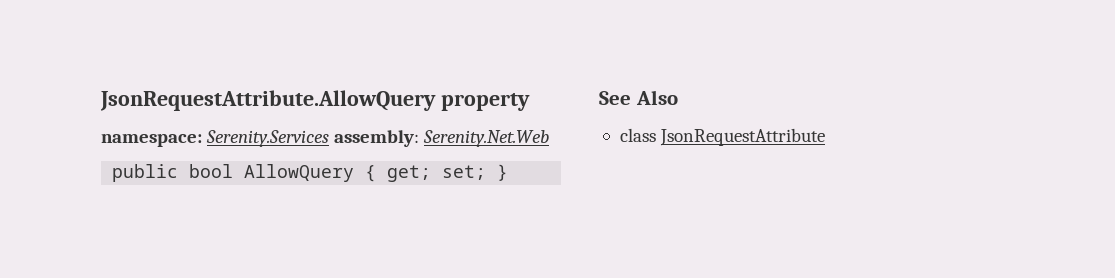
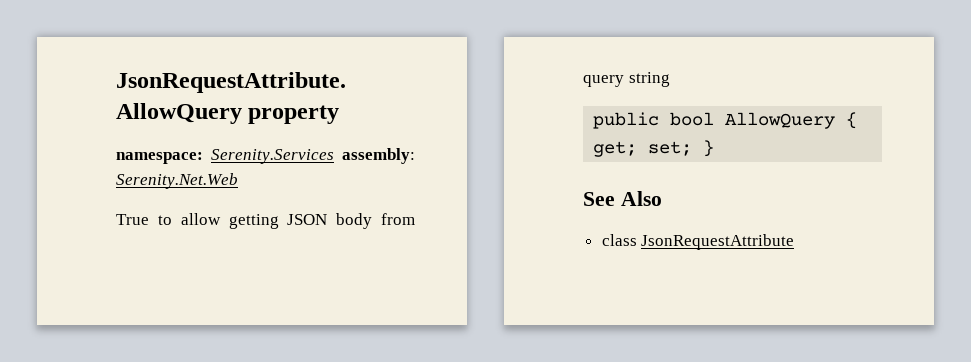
(550, 138) none -> [116,213,415,229] [583,72,670,87] // True to allow getting JSON body from query string

